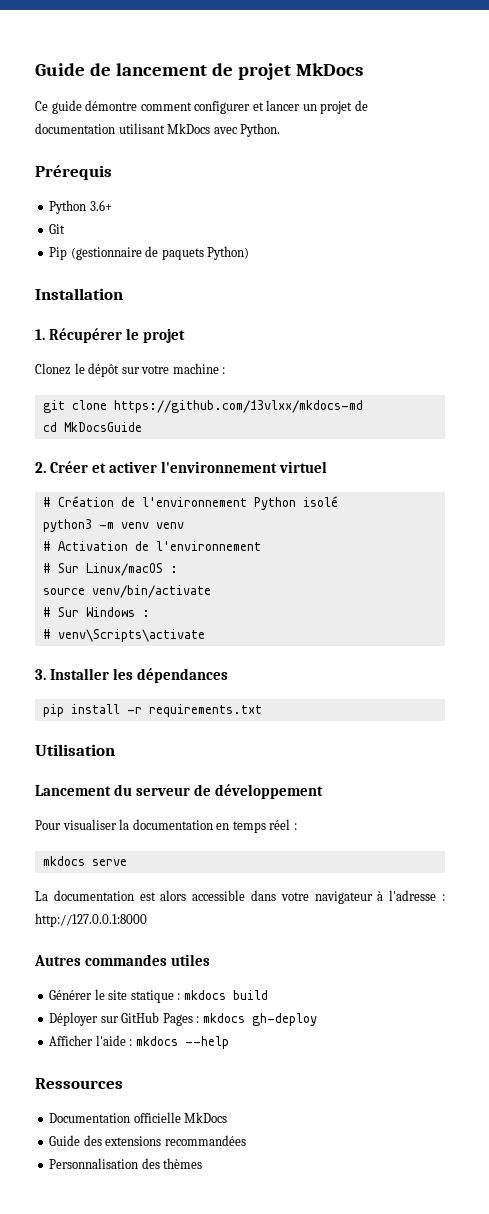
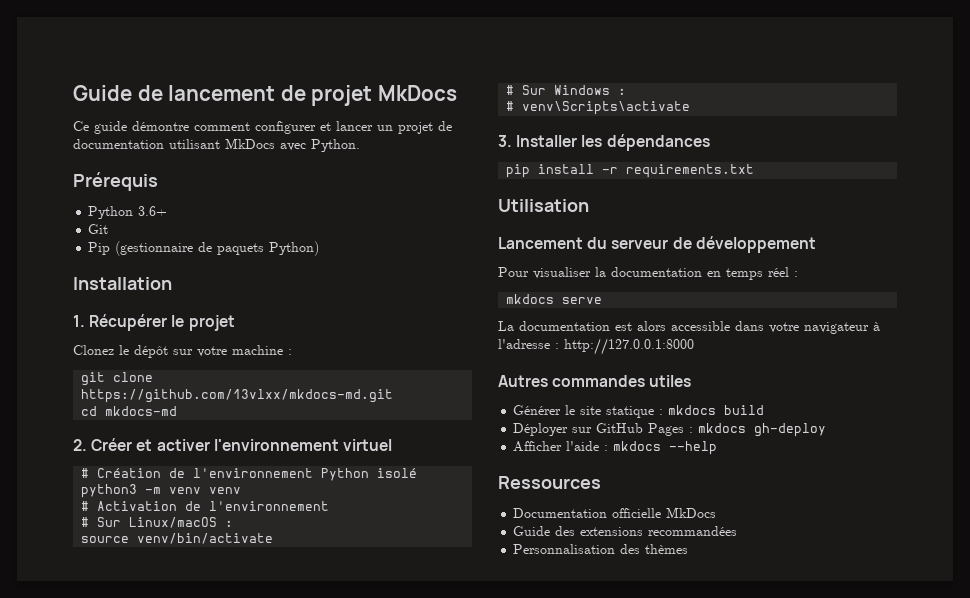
[113,400,363,413] https://github.com/13vlxx/mkdocs-md -> [81,389,394,403] https://github.com/13vlxx/mkdocs-md.git
[63,422,142,432] MkDocsGuide -> [105,406,178,416] mkdocs-md

